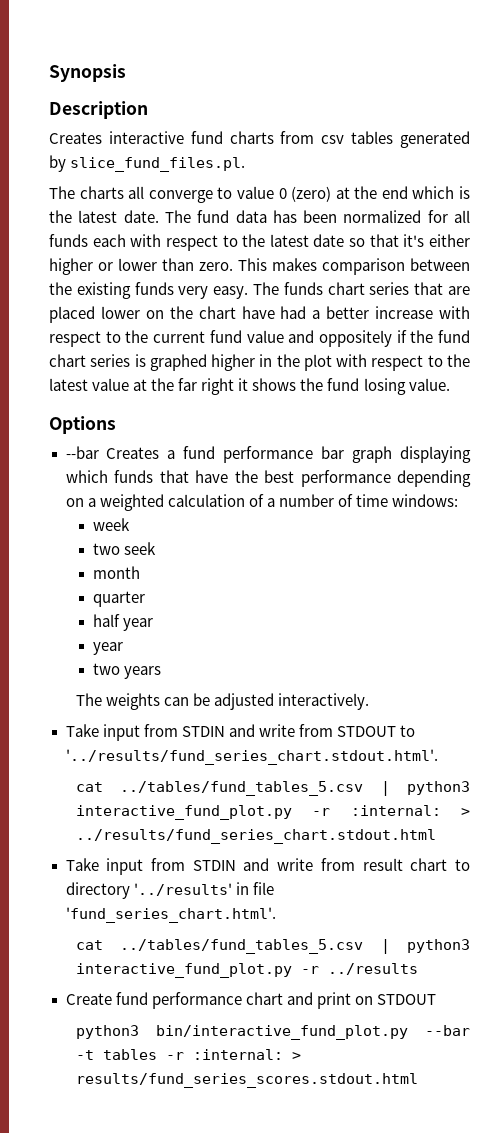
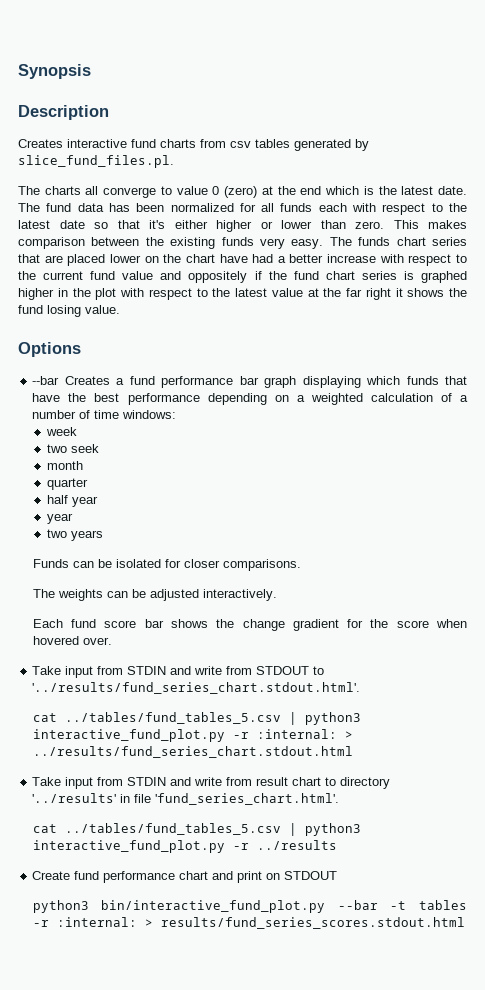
(161, 672) none -> [32,559,301,571] // Funds can be isolated for closer comparisons.
(370, 701) none -> [32,619,467,631] [32,636,112,645] // Each fund score bar shows the change gradient for the score when hovered over.

